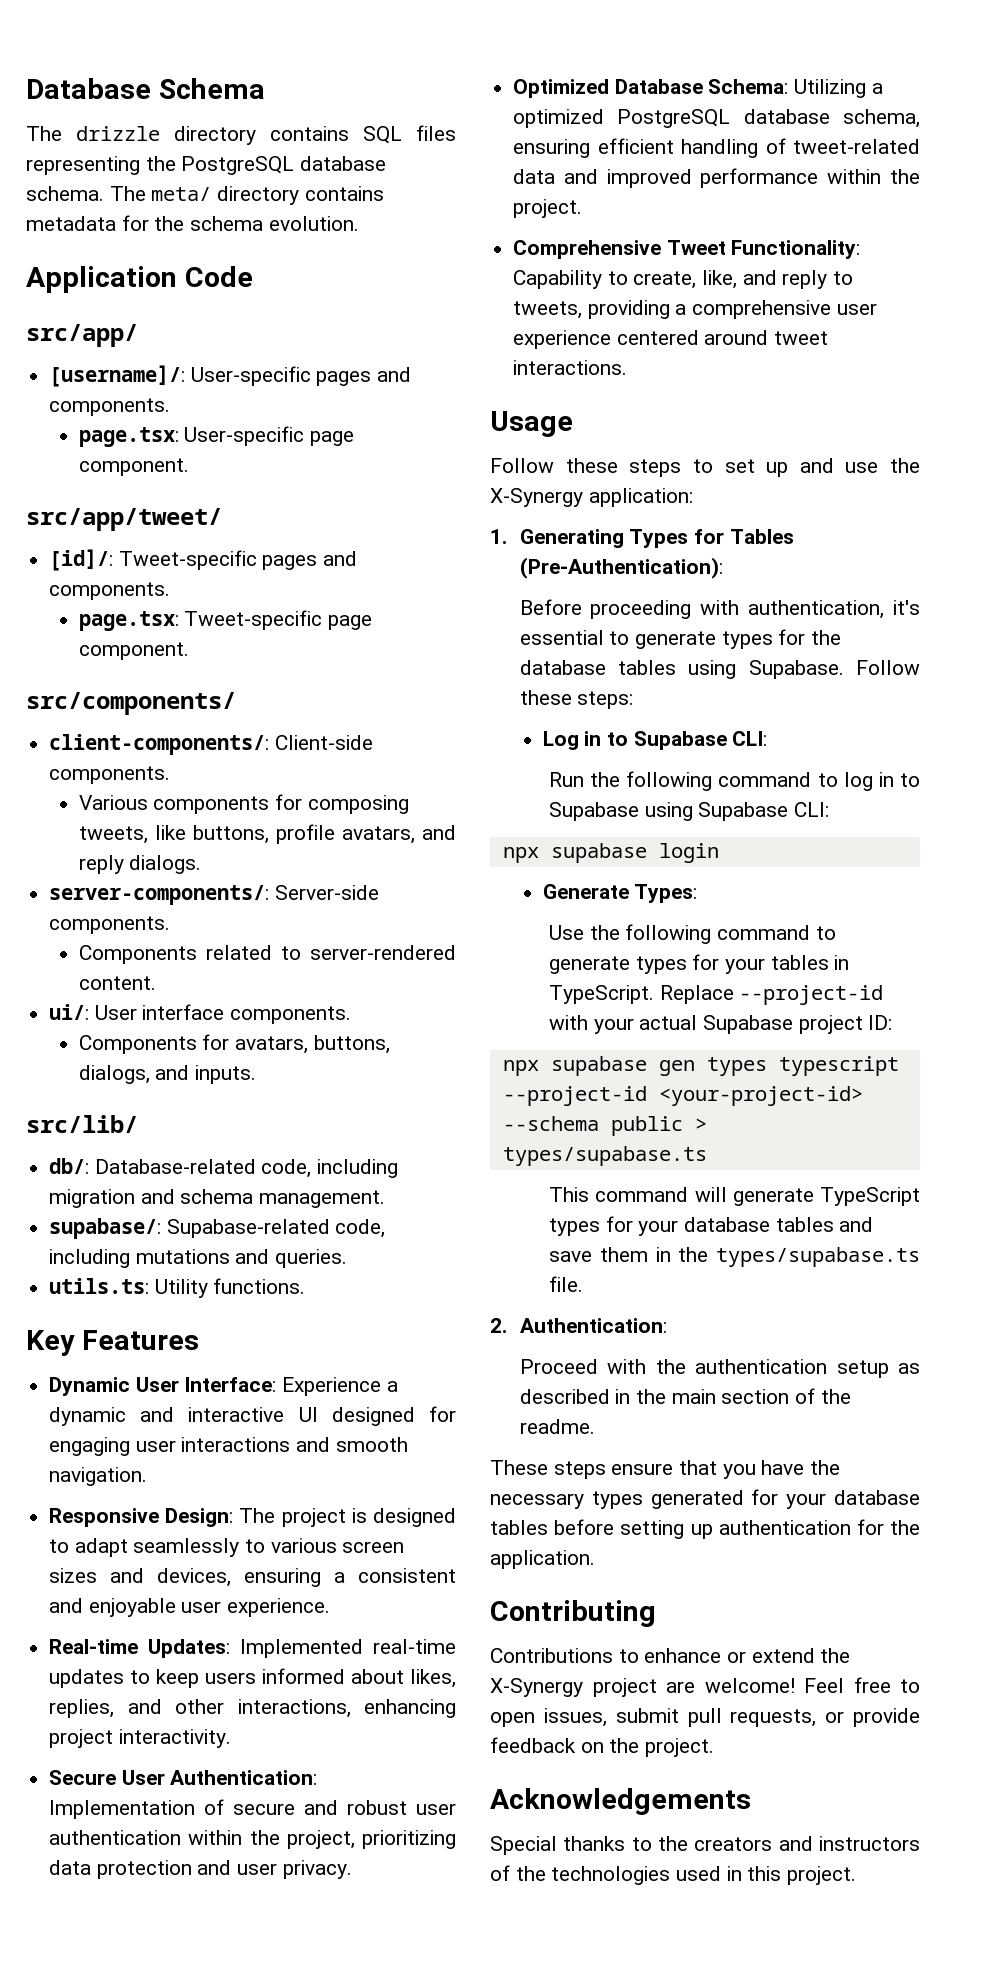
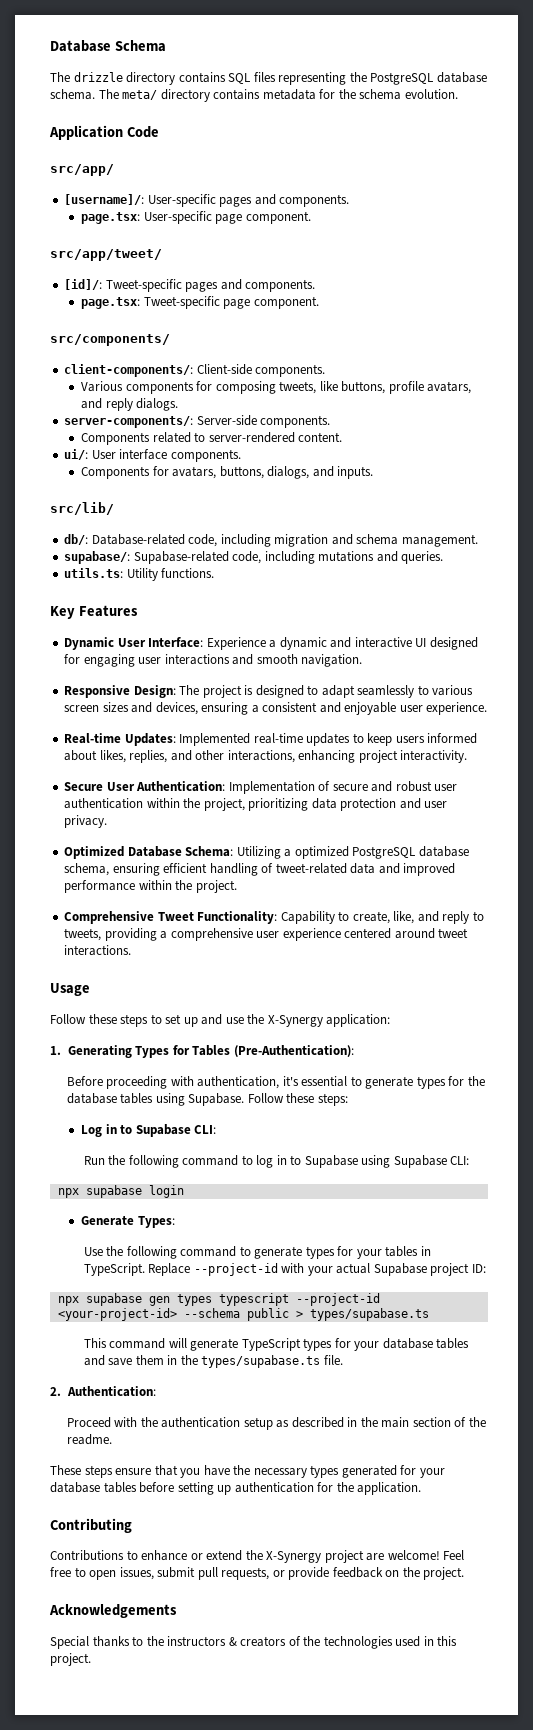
[694,1836,920,1851] creators and instructors -> [167,1636,287,1647] instructors & creators

